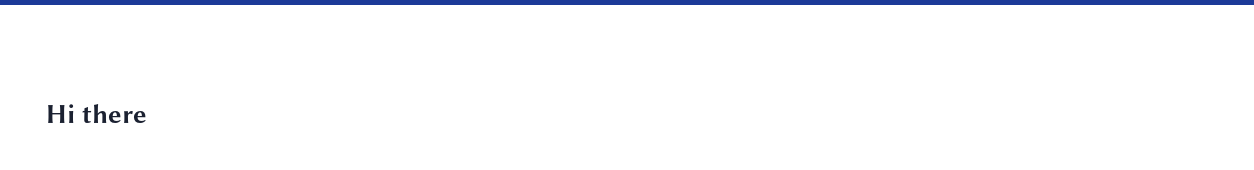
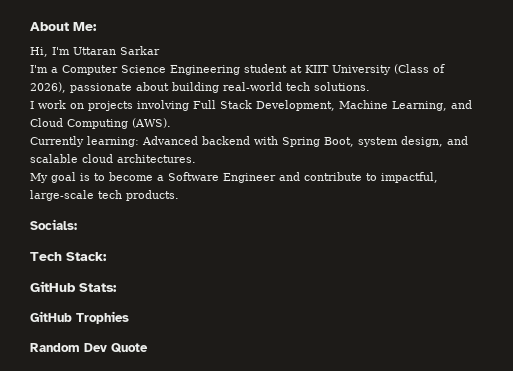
[46,104,148,123] Hi there -> [30,22,97,31] [30,46,160,57] [30,64,445,75] [30,82,370,93] [30,100,472,111] [30,118,171,129] [30,136,468,147] [30,154,196,163] [30,172,438,183] [30,190,179,201] [30,219,77,230] [30,252,107,261] [30,281,117,292] [30,311,129,324] [30,343,148,353] About Me: // Hi, I'm Uttaran Sarkar // I'm a Computer Science Engineering student at KIIT University (Class of 2026), passionate about building real-world tech solutions. // I work on projects involving Full Stack Development, Machine Learning, and Cloud Computing (AWS). // Currently learning: Advanced backend with Spring Boot, system design, and scalable cloud architectures. // My goal is to become a Software Engineer and contribute to impactful, large-scale tech products. // Socials: // Tech Stack: // GitHub Stats: // GitHub Trophies // Random Dev Quote

